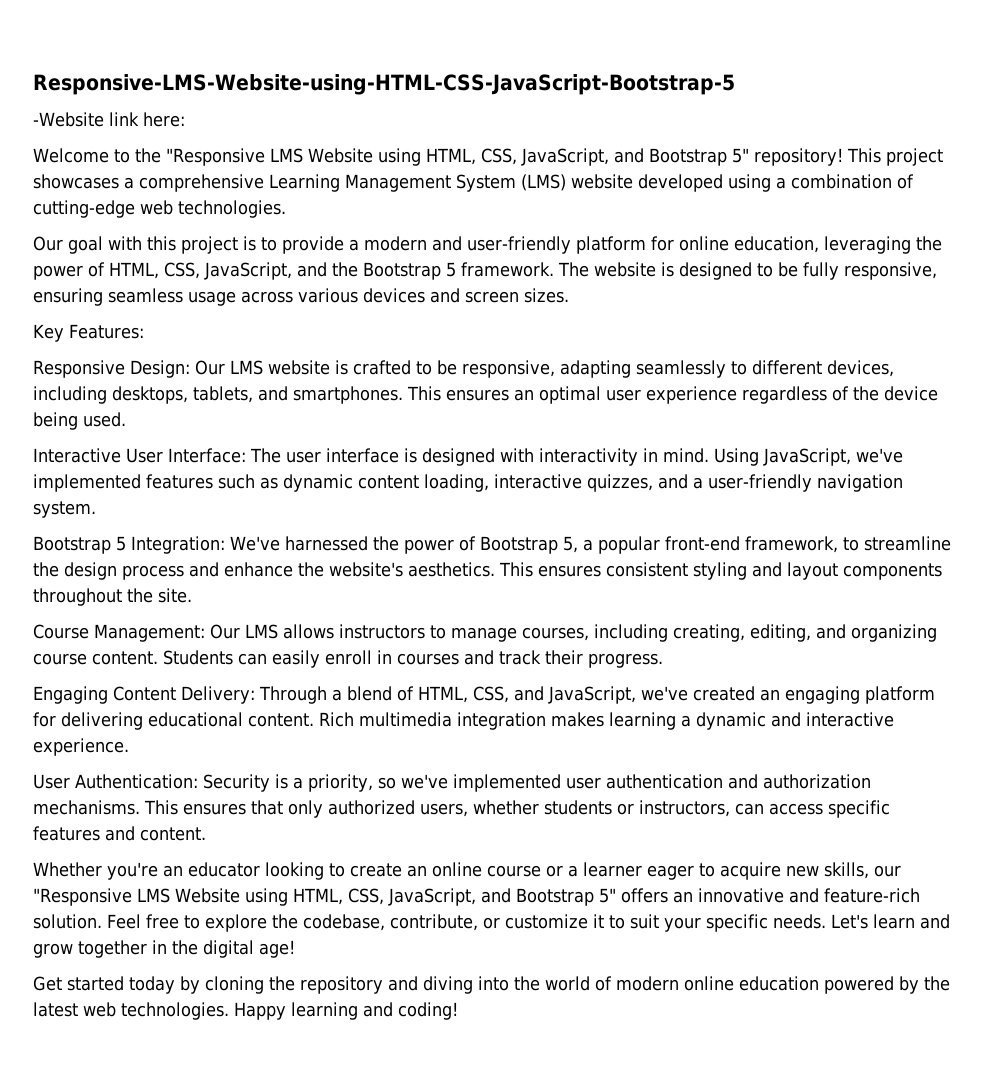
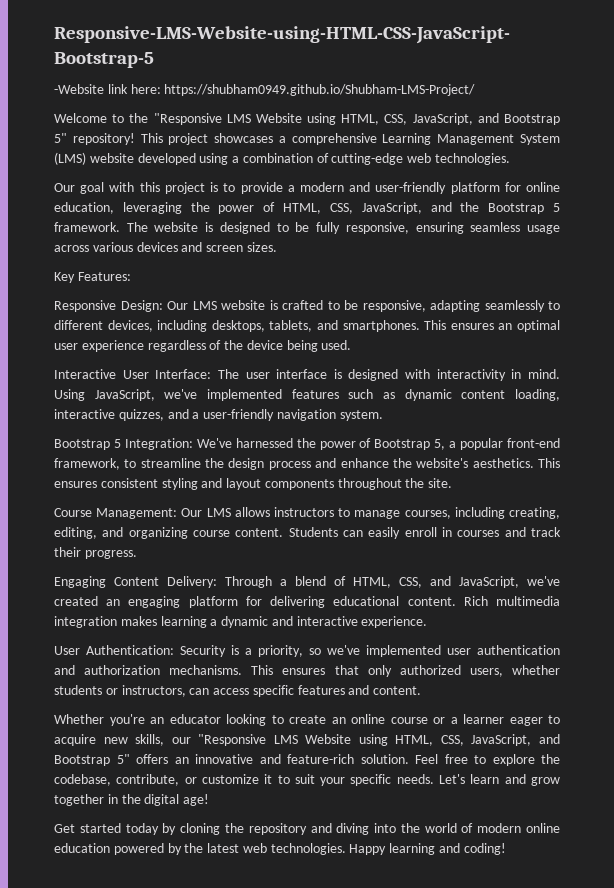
(185, 119) none -> [164,84,476,96] https://shubham0949.github.io/Shubham-LMS-Project/

